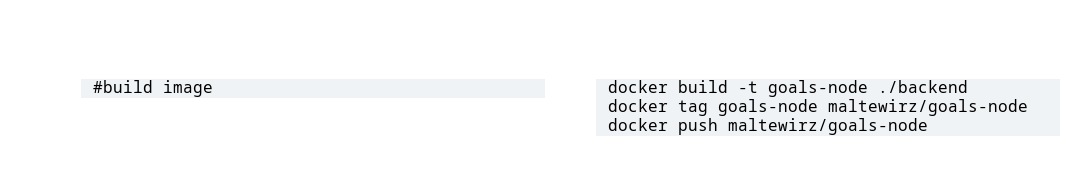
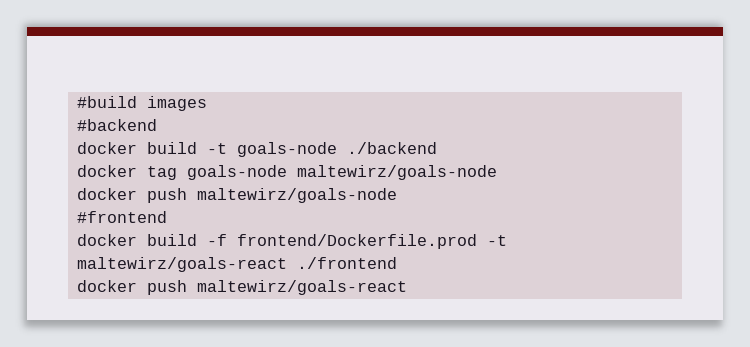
[163,80,213,97] image -> [147,96,208,111] [77,119,158,131] images // #backend
(928, 126) none -> [77,211,168,223] [77,234,508,249] [77,257,398,272] [77,280,408,295] // #frontend // docker build -f frontend/Dockerfile.prod -t maltewirz/goals-react ./frontend // docker push maltewirz/goals-react

